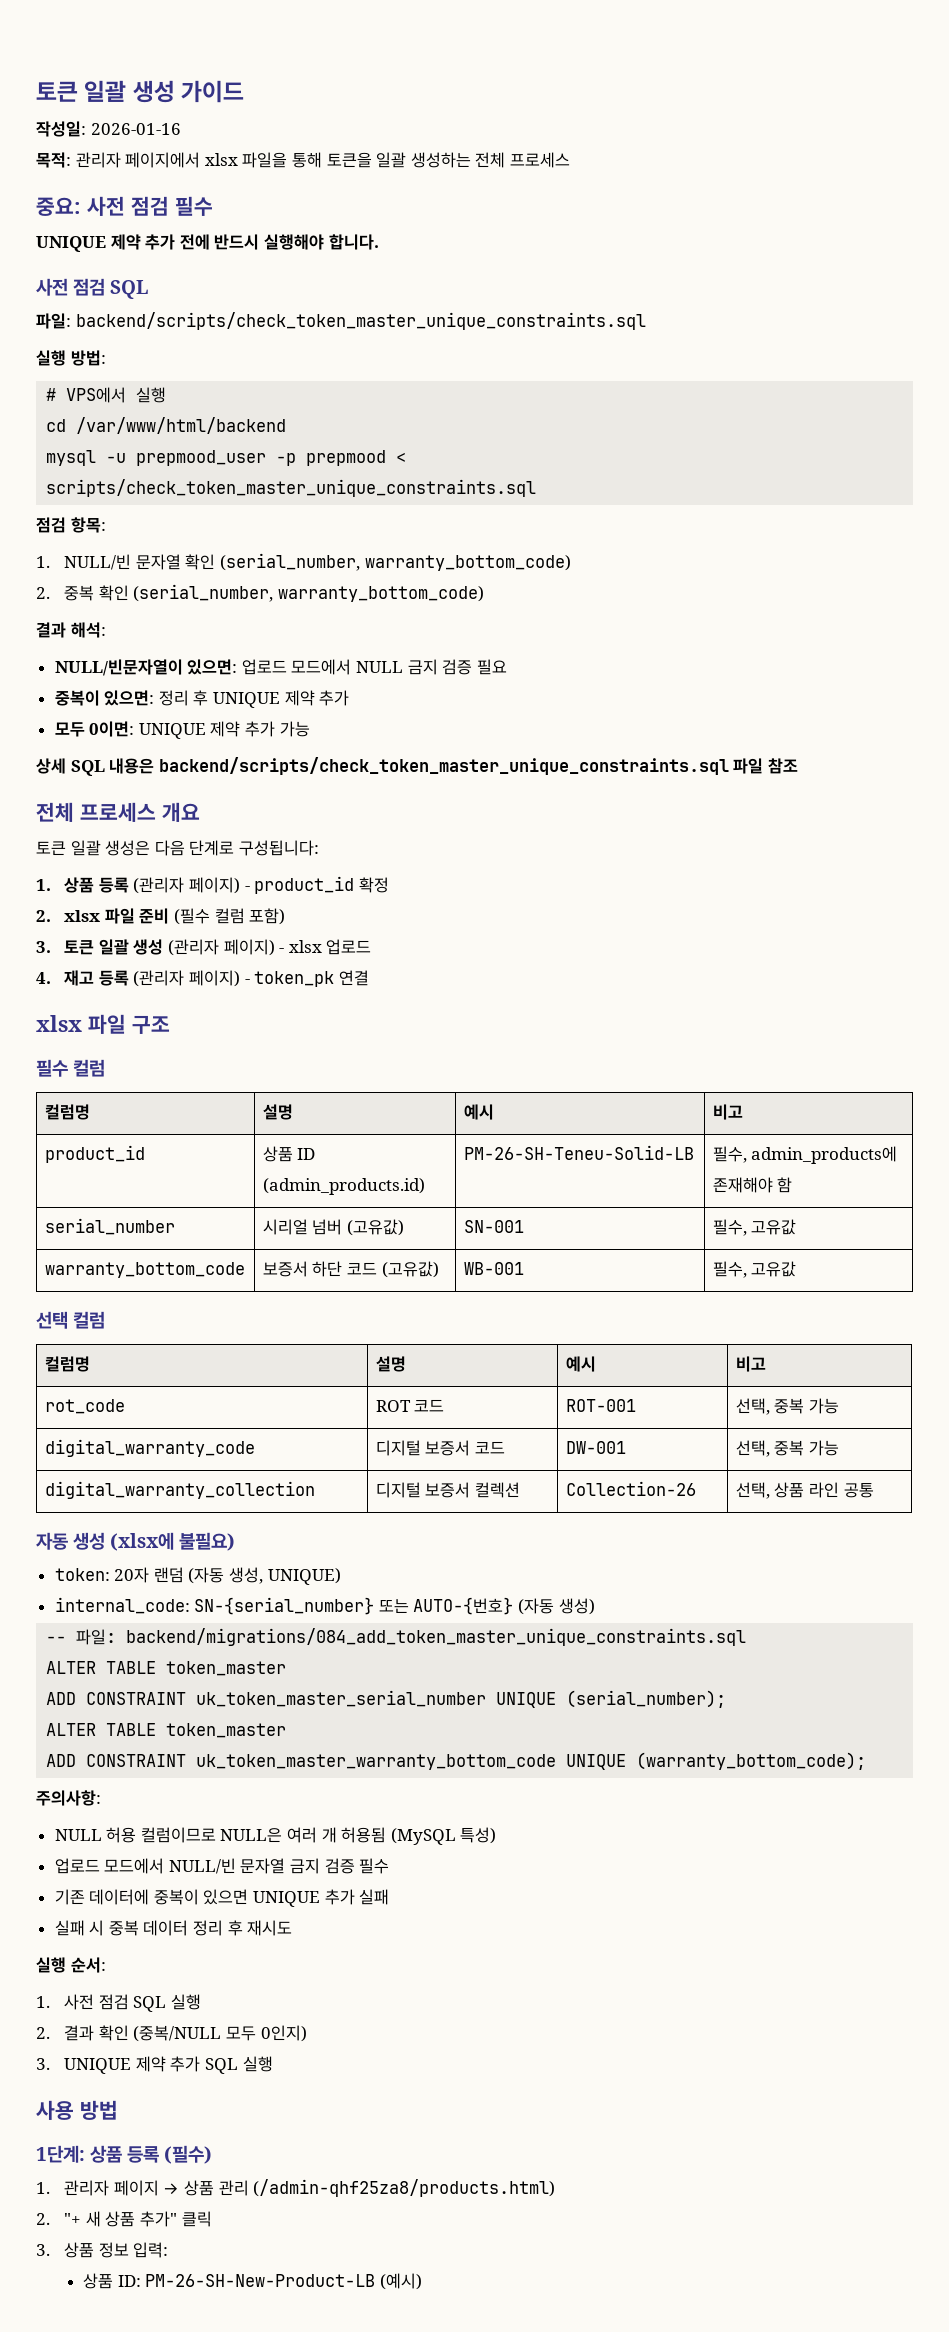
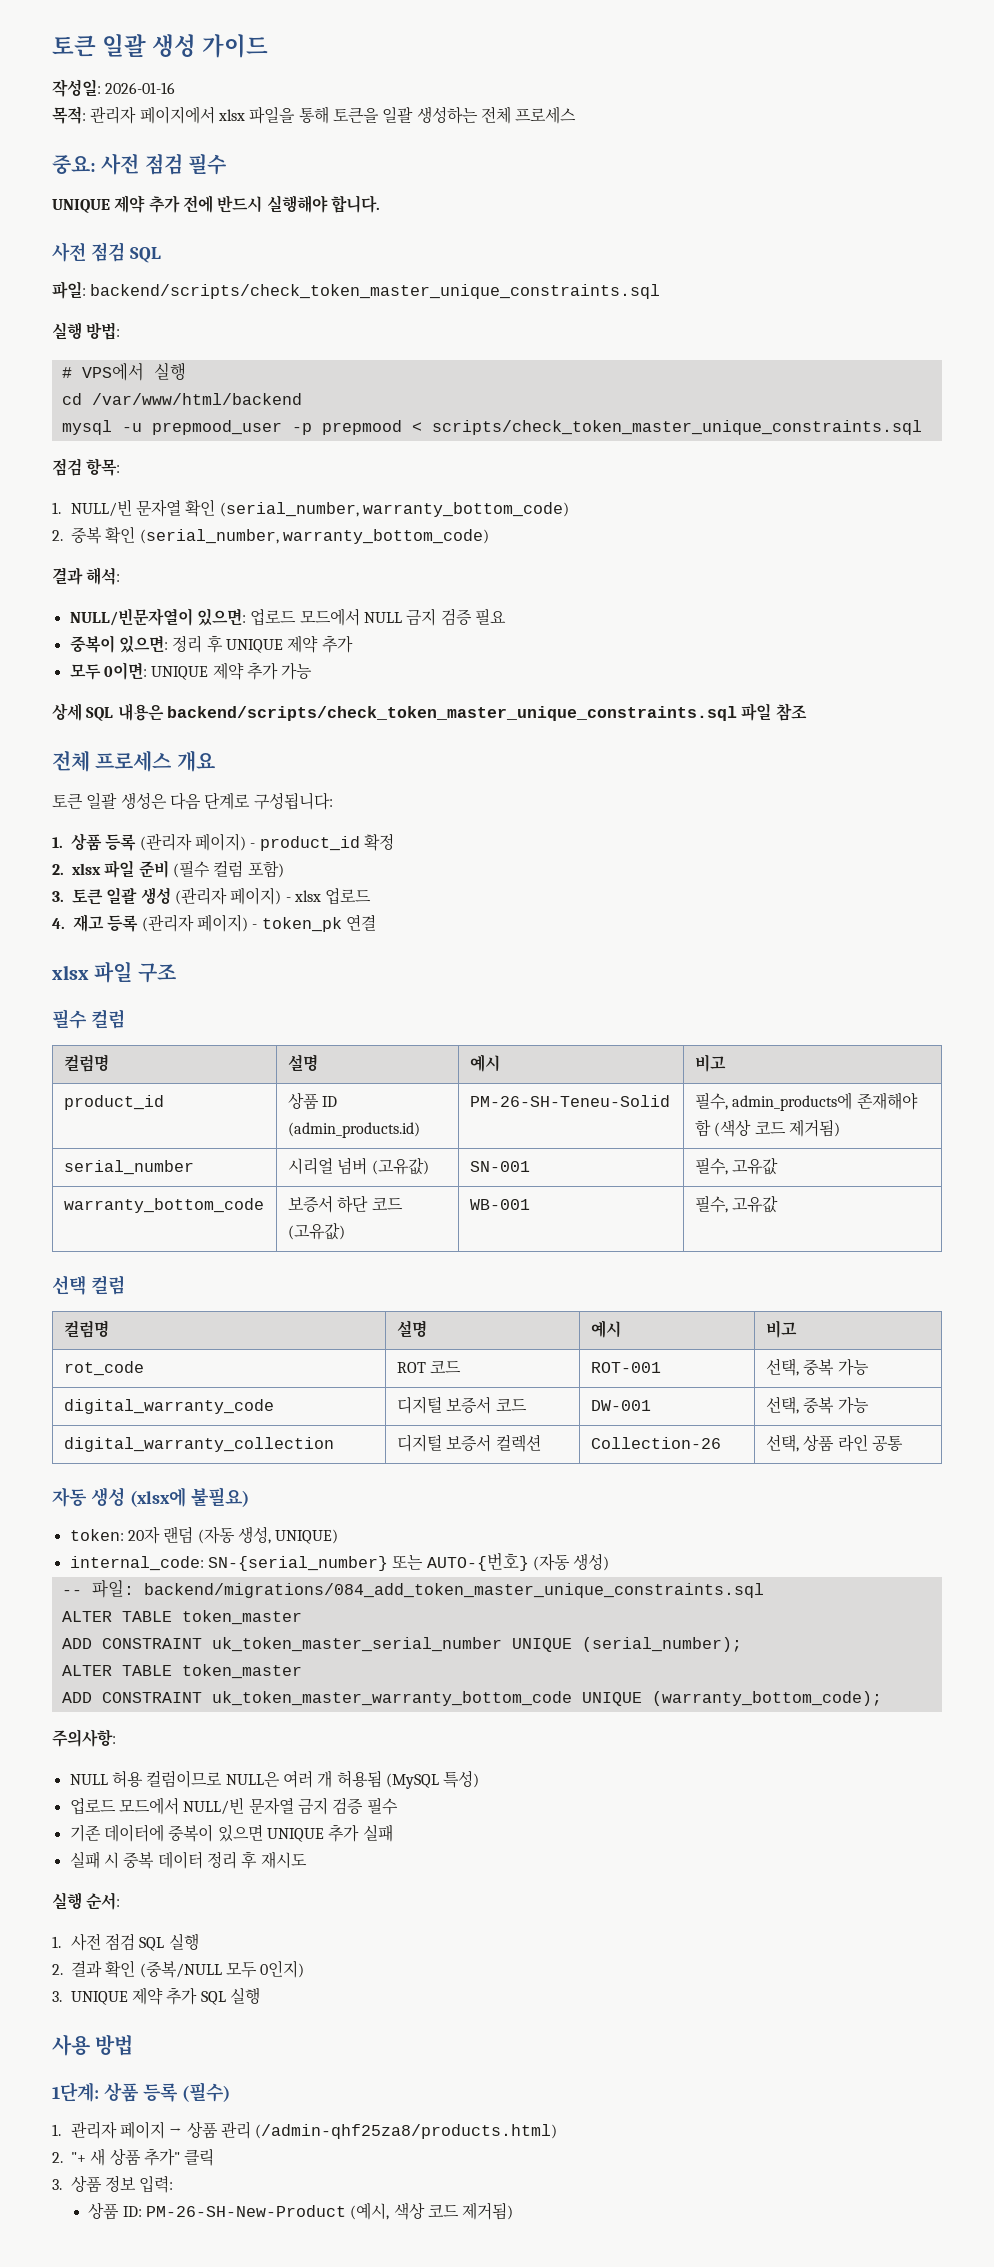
[463,1145,694,1160] PM-26-SH-Teneu-Solid-LB -> [469,1095,670,1107] PM-26-SH-Teneu-Solid
(793, 1185) none -> [714,1119,840,1137] (색상 코드 제거됨)
[145,2273,422,2290] PM-26-SH-New-Product-LB (예시) -> [145,2202,514,2220] PM-26-SH-New-Product (예시, 색상 코드 제거됨)

